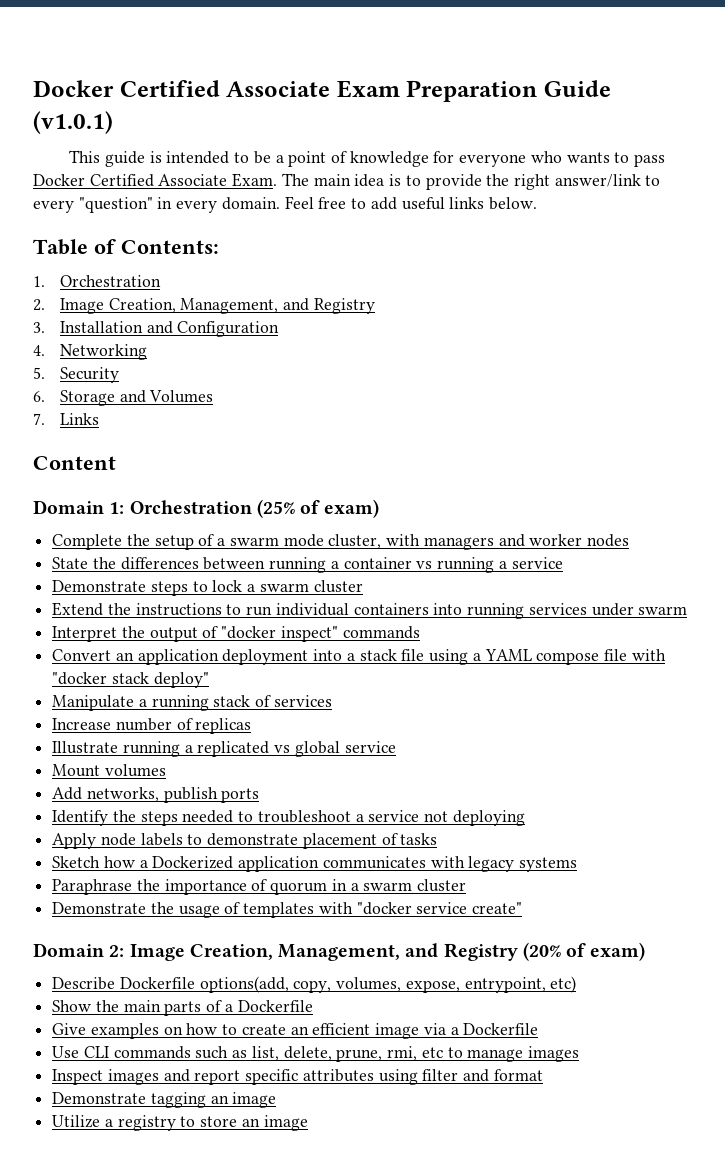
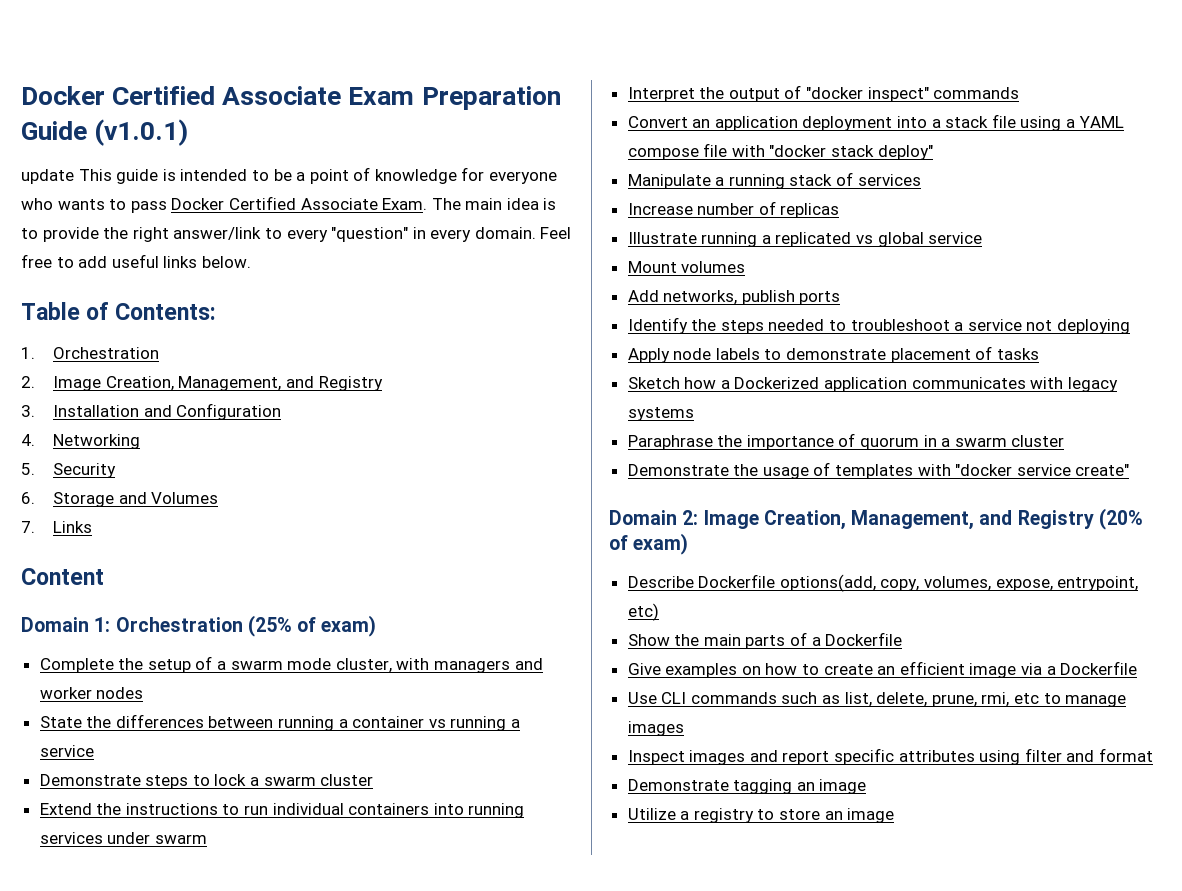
(113, 122) none -> [21,169,74,184] update

